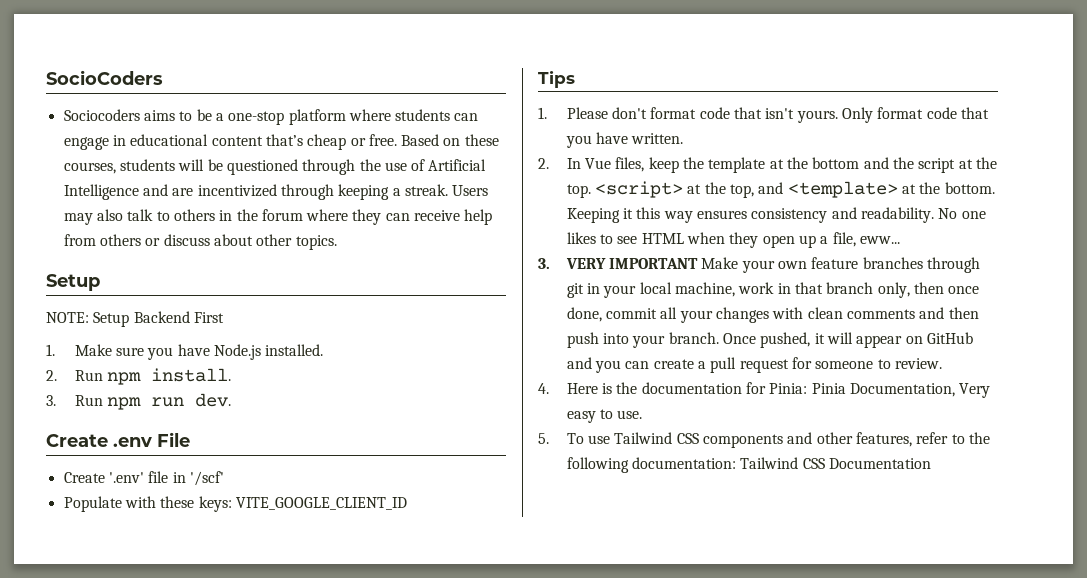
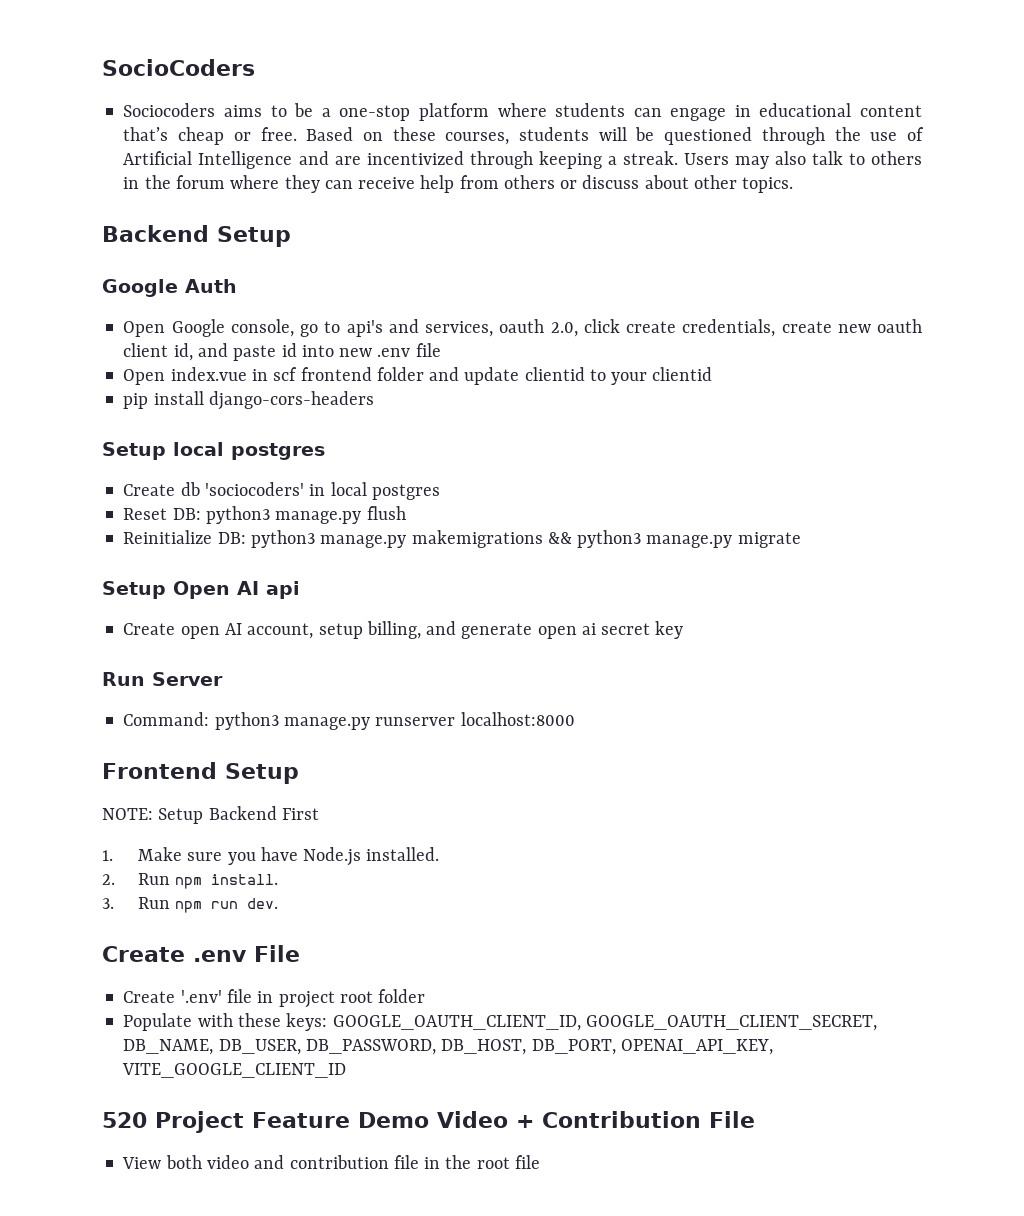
(337, 242) none -> [102,225,291,247] [102,279,237,297] [123,319,922,337] [123,343,441,361] [123,367,713,385] [123,391,374,410] [102,442,325,460] [123,482,440,500] [123,506,406,524] [123,530,801,548] [102,581,300,599] [123,621,684,639] [102,672,223,686] [123,712,575,730] [102,762,217,779] Backend Setup // Google Auth // Open Google console, go to api's and services, oauth 2.0, click create credentials, create new oauth client id, and paste id into new .env file // Open index.vue in scf frontend folder and update clientid to your clientid // pip install django-cors-headers // Setup local postgres // Create db 'sociocoders' in local postgres // Reset DB: python3 manage.py flush // Reinitialize DB: python3 manage.py makemigrations && python3 manage.py migrate // Setup Open AI api // Create open AI account, setup billing, and generate open ai secret key // Run Server // Command: python3 manage.py runserver localhost:8000 // Frontend
[189,471,224,486] '/scf' -> [278,989,426,1008] project root folder
[235,497,407,510] [538,71,575,88] [538,107,990,123] [565,132,684,148] [538,157,997,173] [566,181,995,198] [566,207,986,223] [566,232,901,248] [538,257,981,273] [566,282,980,298] [566,307,979,323] [566,332,974,348] [566,357,943,373] [538,382,991,398] [566,409,643,423] [538,432,991,448] [566,457,932,473] VITE_GOOGLE_CLIENT_ID // Tips // 1. Please don't format code that isn't yours. Only format code that you have written. // 2. In Vue files, keep the template at the bottom and the script at the top. <script> at the top, and <template> at the bottom. Keeping it this way ensures consistency and readability. No one likes to see HTML when they open up a file, eww... // 3. VERY IMPORTANT Make your own feature branches through git in your local machine, work in that branch only, then once done, commit all your changes with clean comments and then push into your branch. Once pushed, it will appear on GitHub and you can create a pull request for someone to review. // 4. Here is the documentation for Pinia: Pinia Documentation, Very easy to use. // 5. To use Tailwind CSS components and other features, refer to the following documentation: Tailwind CSS Documentation -> [332,1015,877,1031] [123,1039,773,1055] [122,1063,347,1078] [102,1111,755,1133] [122,1155,540,1169] GOOGLE_OAUTH_CLIENT_ID, GOOGLE_OAUTH_CLIENT_SECRET, DB_NAME, DB_USER, DB_PASSWORD, DB_HOST, DB_PORT, OPENAI_API_KEY, VITE_GOOGLE_CLIENT_ID // 520 Project Feature Demo Video + Contribution File // View both video and contribution file in the root file

